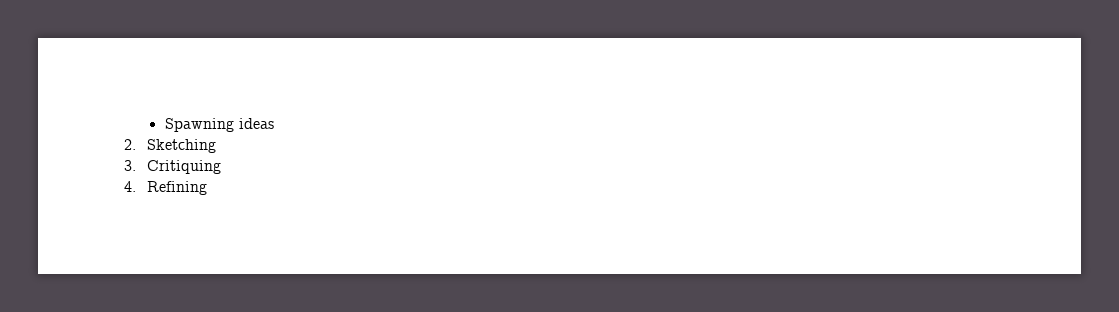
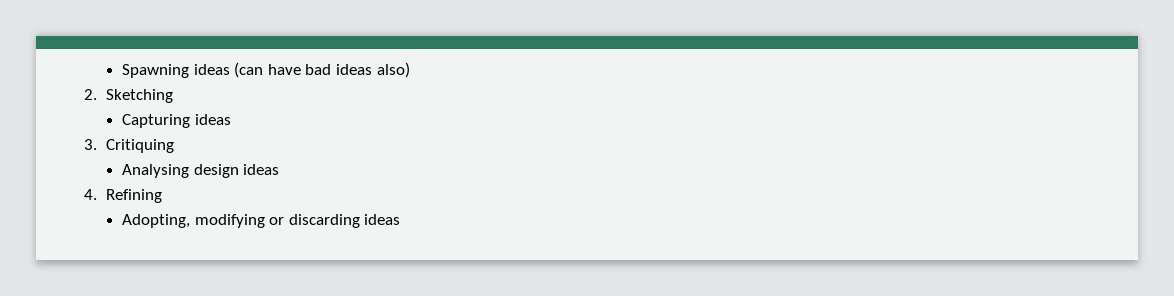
(274, 123) none -> [234,62,410,78] (can have bad ideas also)
(217, 146) none -> [122,114,231,128] // Capturing ideas
(222, 167) none -> [122,164,280,178] // Analysing design ideas
(208, 188) none -> [122,214,401,228] // Adopting, modifying or discarding ideas

